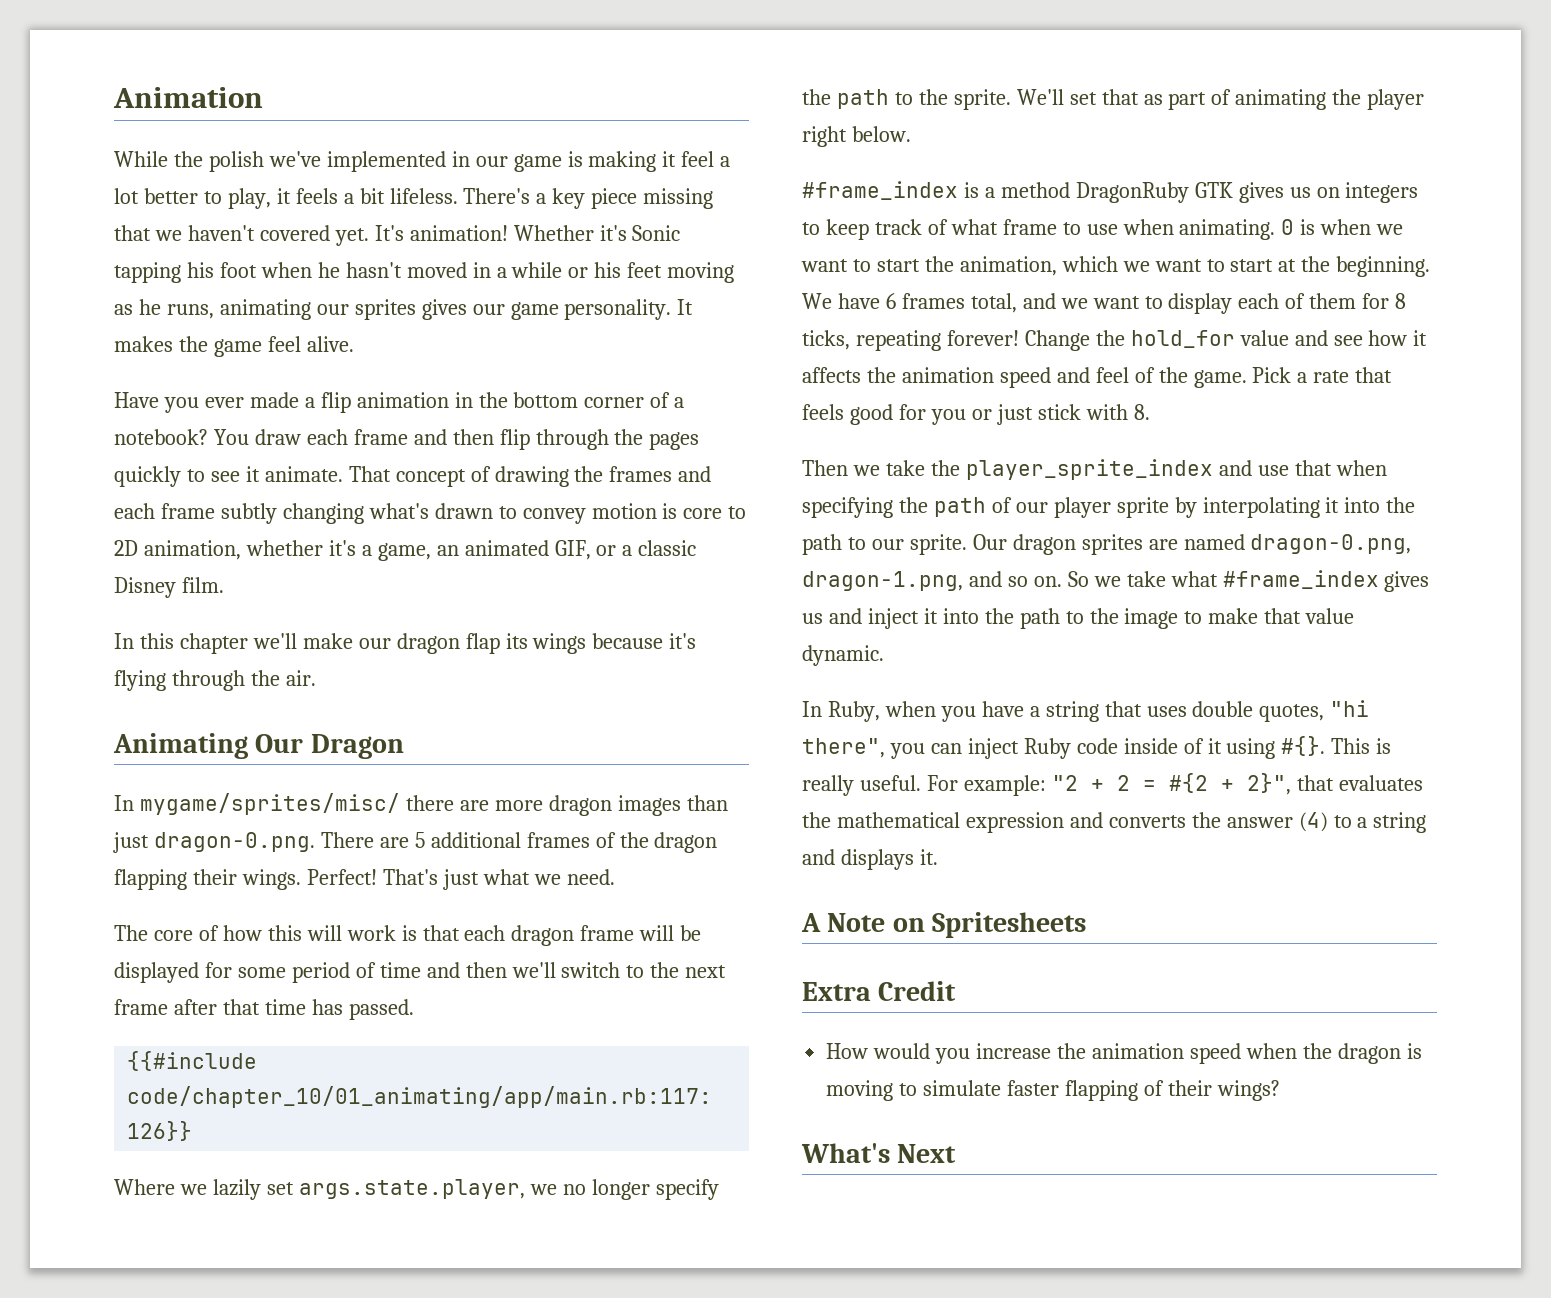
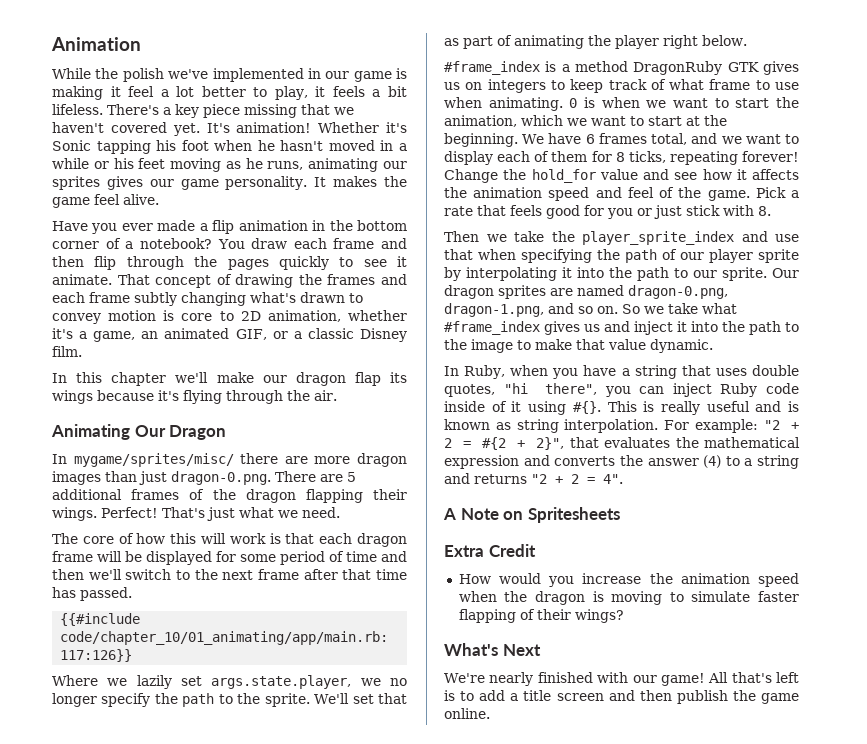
[859,775,921,791] useful. -> [706,401,799,412] [444,419,659,433] useful and is known as string interpolation.
[840,849,938,870] displays it. -> [474,474,623,484] returns "2 + 2 = 4".
(957, 1153) none -> [444,672,799,686] [444,690,799,704] [444,708,490,719] // We're nearly finished with our game! All that's left is to add a title screen and then publish the game online.

